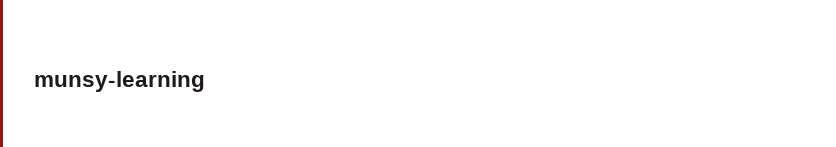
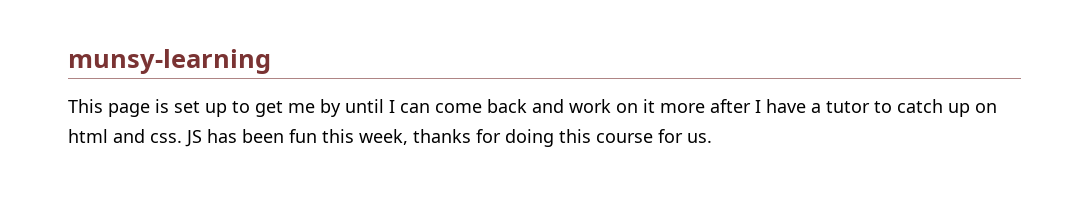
(205, 81) none -> [68,99,997,117] [68,129,712,147] // This page is set up to get me by until I can come back and work on it more after I have a tutor to catch up on html and css. JS has been fun this week, thanks for doing this course for us.

